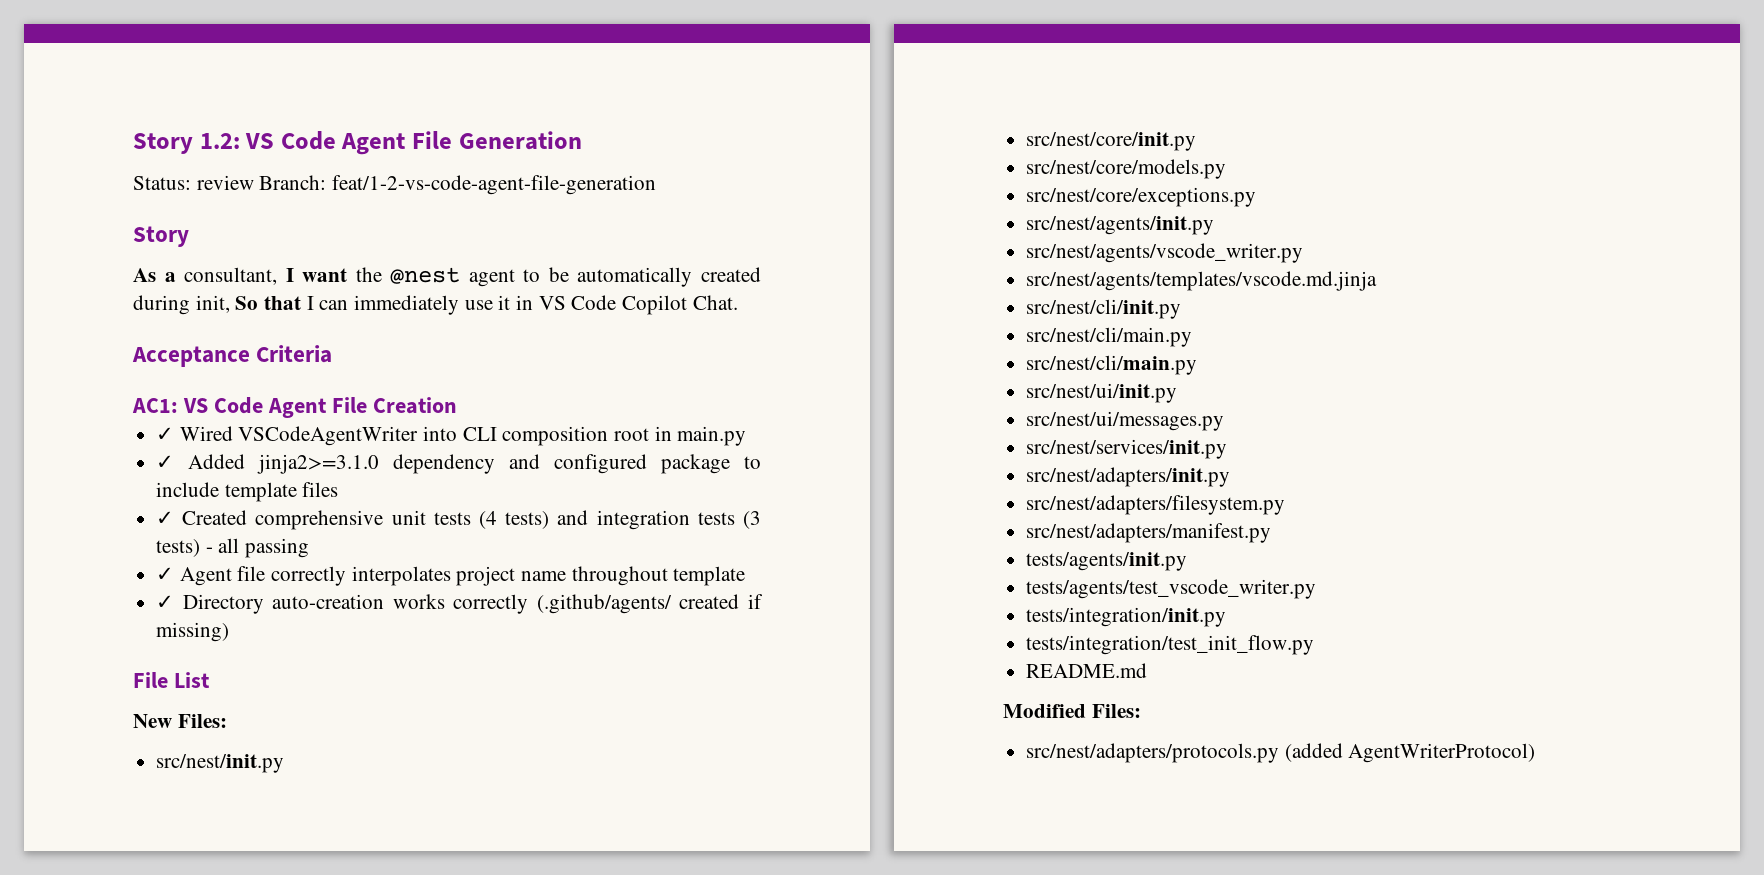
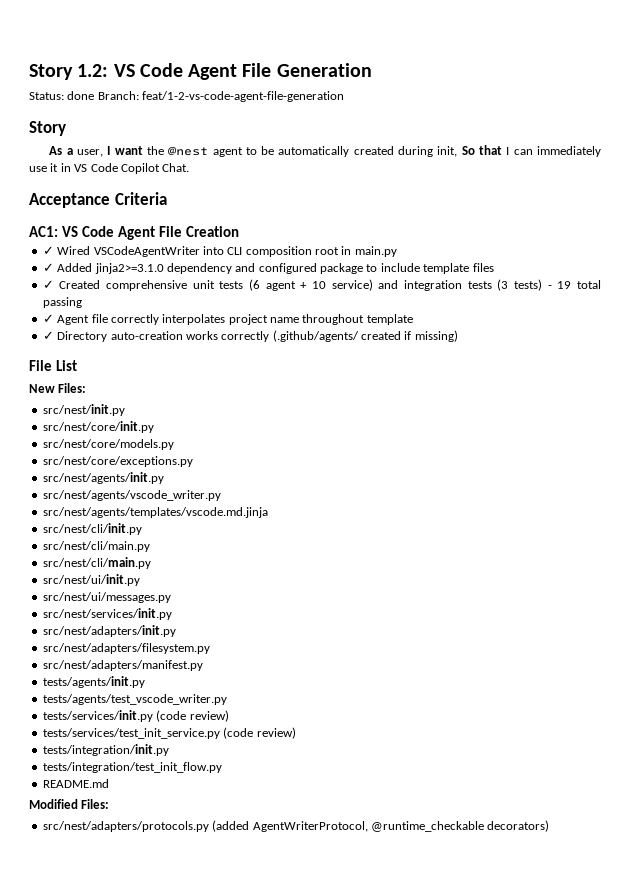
[196,175,254,190] review -> [67,91,95,100] done
[184,267,278,285] consultant, -> [76,149,103,157] user,
[479,511,550,529] (4 tests) -> [249,279,373,291] (6 agent + 10 service)
[218,538,240,553] all -> [557,280,602,289] 19 total
(1317, 589) none -> [42,710,229,722] [42,727,296,739] // tests/services/init.py (code review) // tests/services/test_init_service.py (code review)
[1348,743,1536,763] AgentWriterProtocol) -> [252,820,550,832] AgentWriterProtocol, @runtime_checkable decorators)

